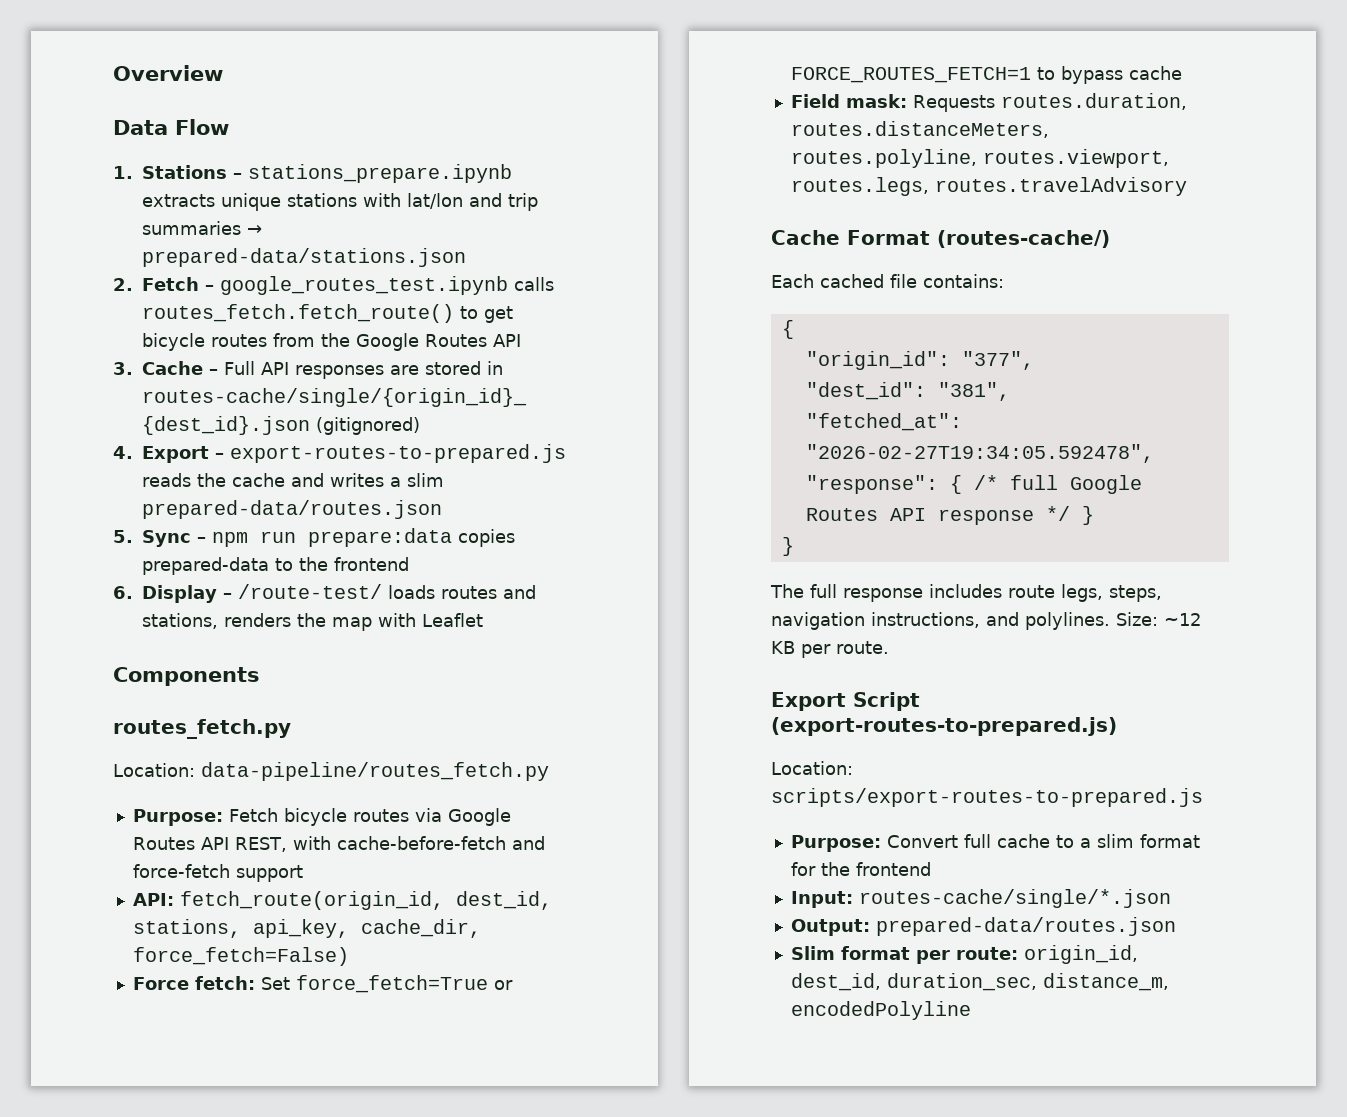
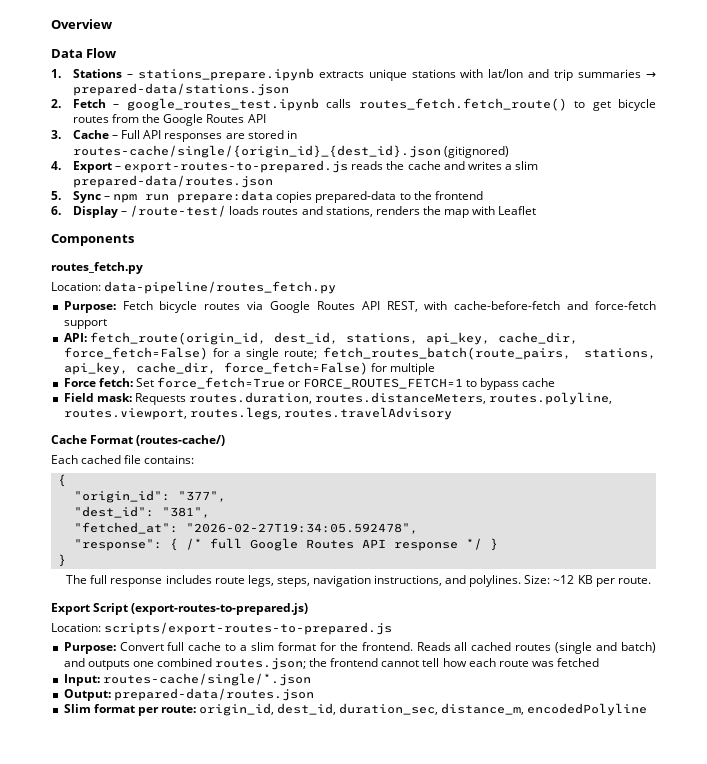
(349, 956) none -> [212,347,656,360] [63,362,435,375] for a single route; fetch_routes_batch(route_pairs, stations, api_key, cache_dir, force_fetch=False) for multiple
[855,862,931,876] frontend -> [361,642,656,654] [63,658,600,670] frontend. Reads all cached routes (single and batch) and outputs one combined routes.json; the frontend cannot tell how each route was fetched

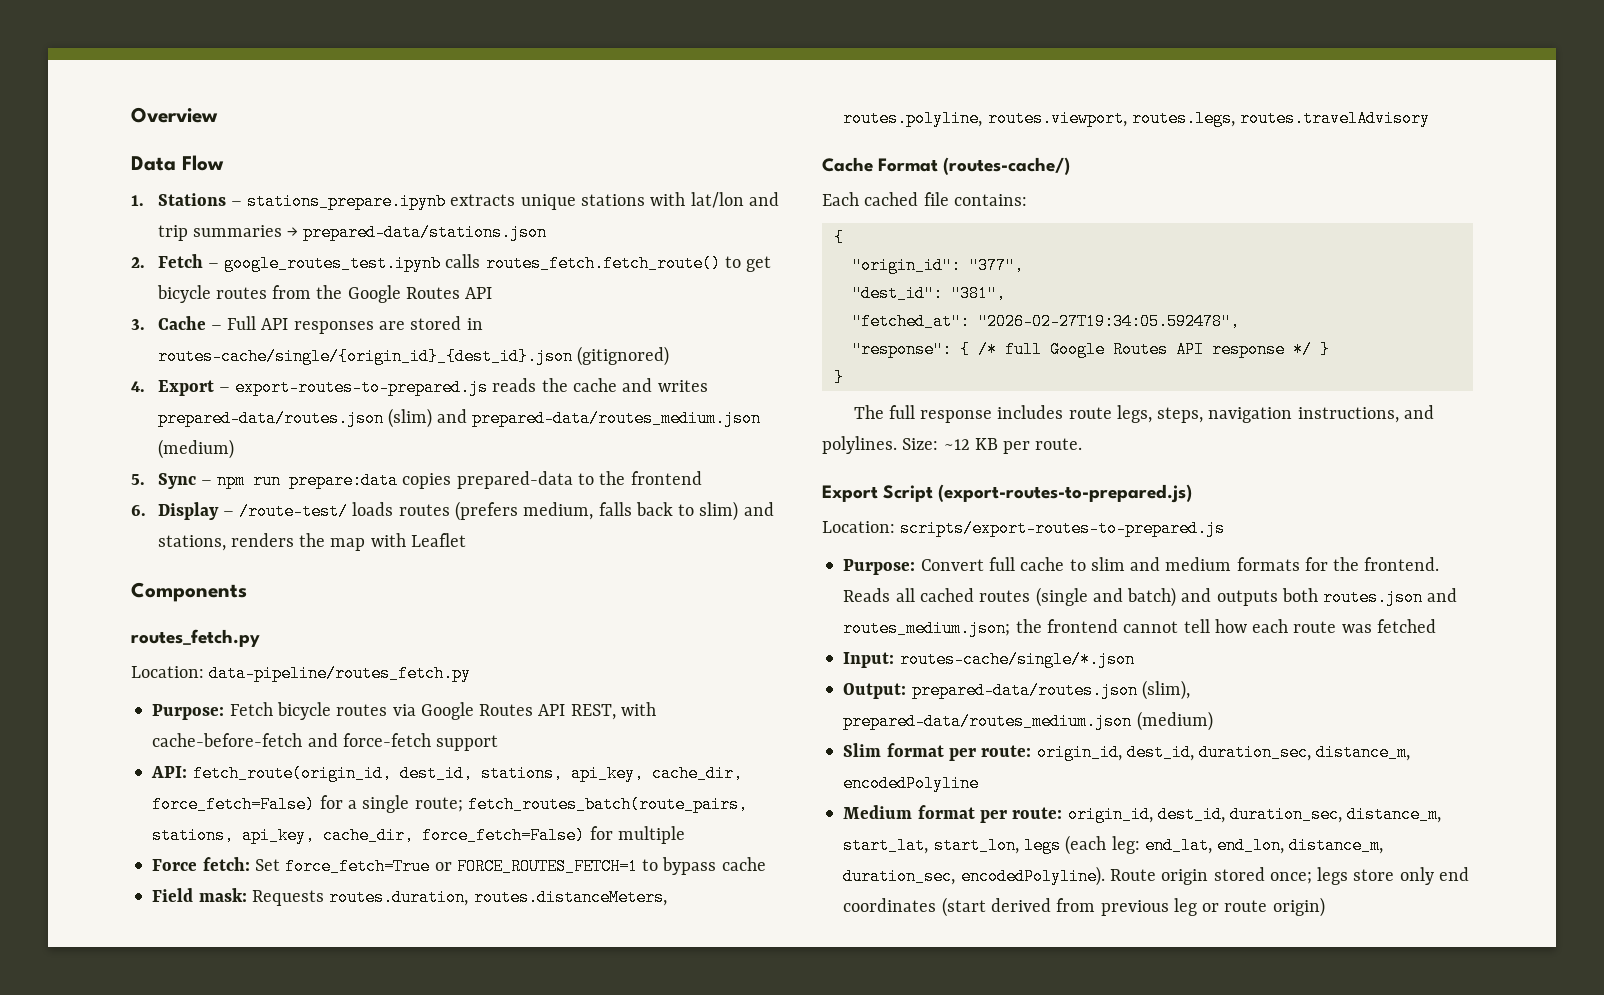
[504,161,538,170] [73,175,274,188] a slim prepared-data/routes.json -> [157,408,762,428] [157,439,234,459] prepared-data/routes.json (slim) and prepared-data/routes_medium.json (medium)
(299, 211) none -> [454,501,739,521] (prefers medium, falls back to slim)
[240,642,316,651] a slim format -> [1090,557,1300,571] slim and medium formats
[132,658,307,670] one combined routes.json; -> [1281,588,1458,606] [843,620,1011,637] both routes.json and routes_medium.json;
(314, 694) none -> [1141,680,1190,700] [843,711,1213,731] (slim), prepared-data/routes_medium.json (medium)
(648, 709) none -> [843,805,1442,823] [843,835,1384,855] [843,866,1469,886] [843,897,1325,917] // Medium format per route: origin_id, dest_id, duration_sec, distance_m, start_lat, start_lon, legs (each leg: end_lat, end_lon, distance_m, duration_sec, encodedPolyline). Route origin stored once; legs store only end coordinates (start derived from previous leg or route origin)

